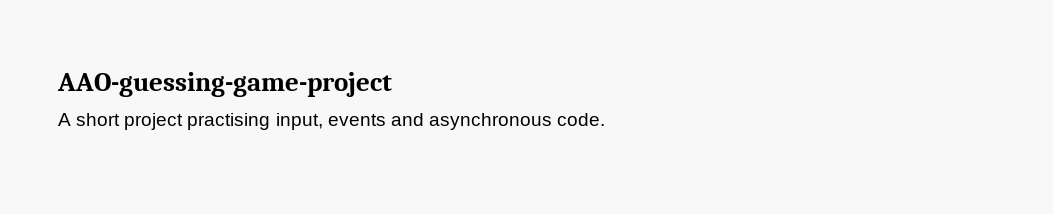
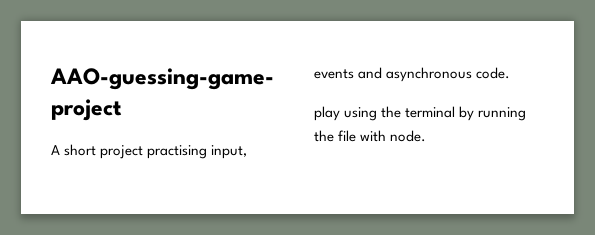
(606, 119) none -> [314,106,527,121] [314,130,427,142] // play using the terminal by running the file with node.

